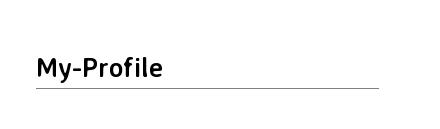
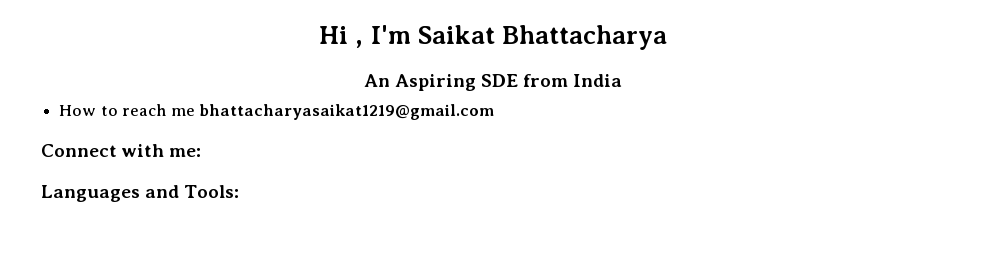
[36,57,163,83] My-Profile -> [319,25,667,50] [363,74,623,91] [59,104,494,120] [41,144,202,157] [41,185,240,202] Hi , I'm Saikat Bhattacharya // An Aspiring SDE from India // How to reach me bhattacharyasaikat1219@gmail.com // Connect with me: // Languages and Tools:

